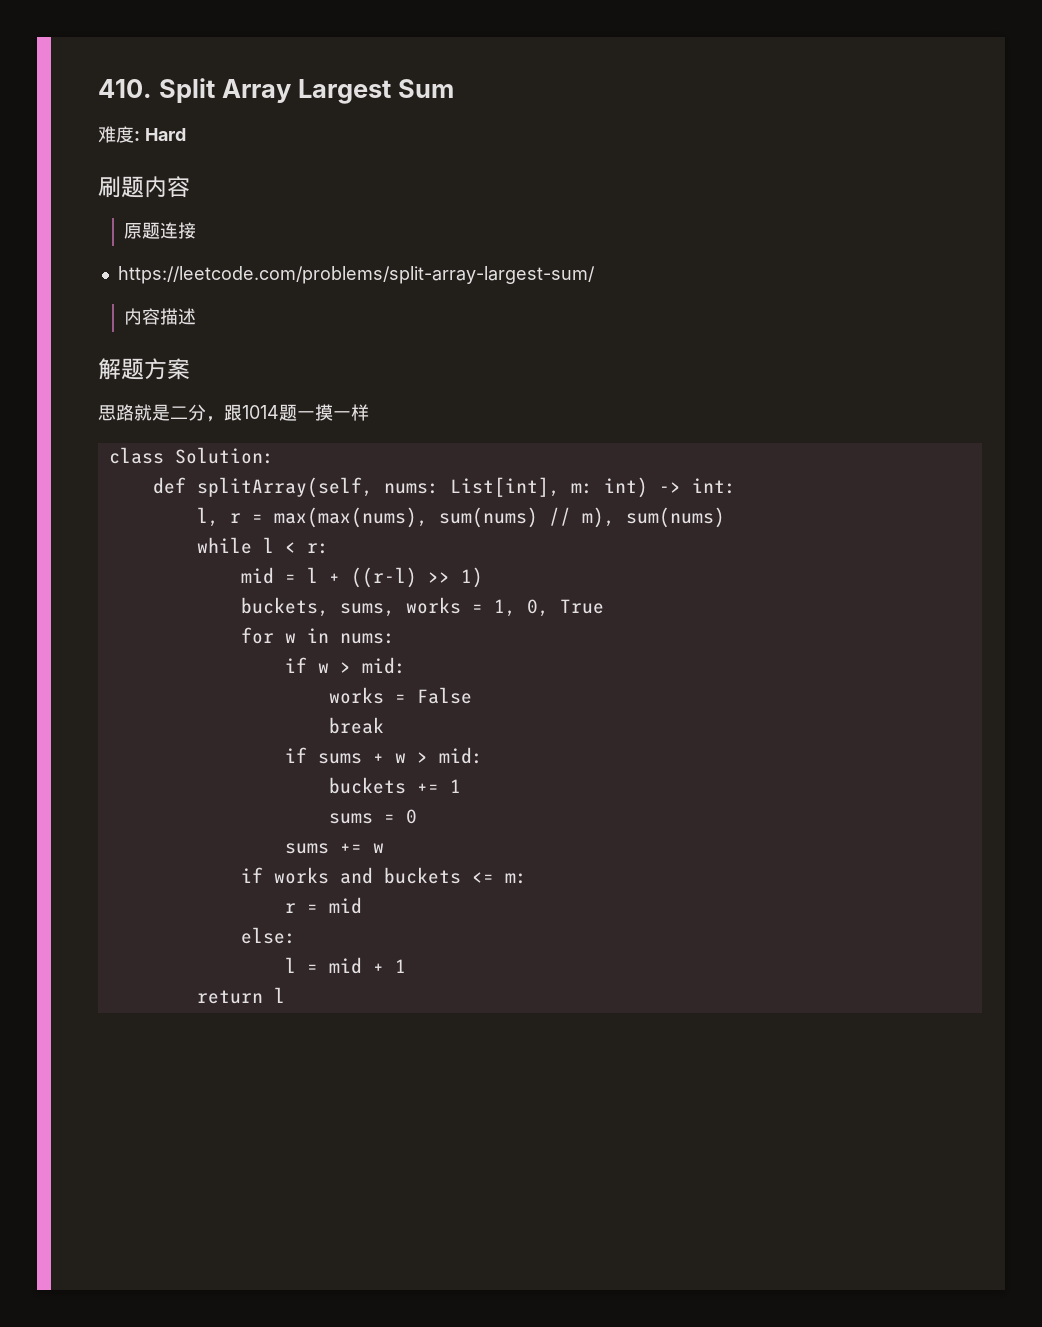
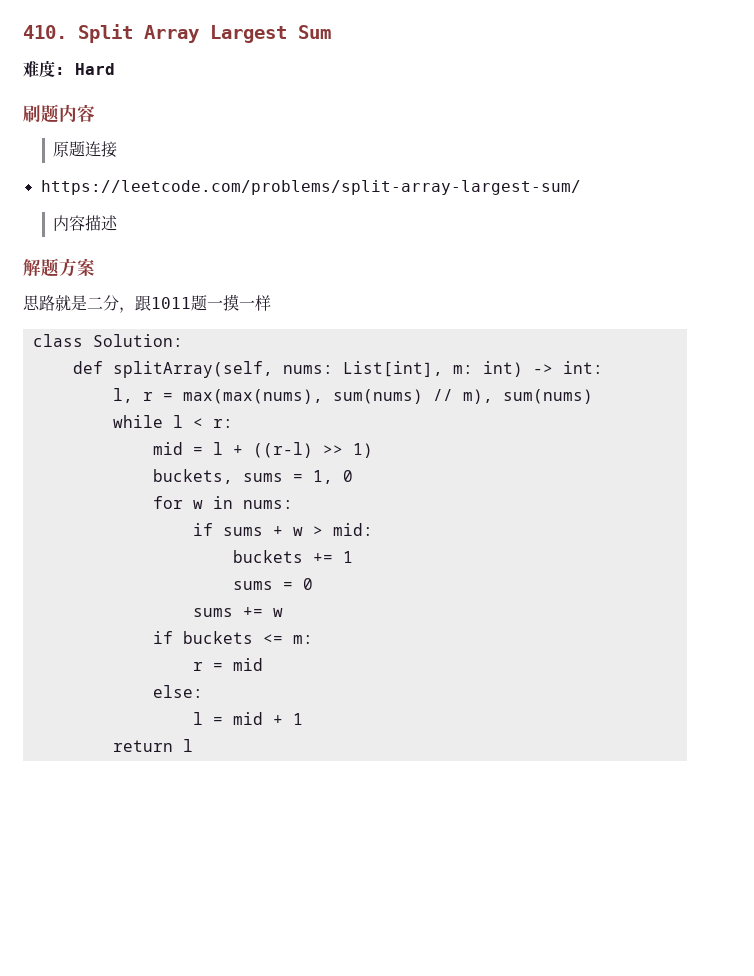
[242,405,279,419] 1014 -> [151,297,191,309] 1011
[339,597,604,617] [240,627,395,644] [284,657,406,674] [328,687,472,704] [328,717,384,734] sums, works = 1, 0, True // for w in nums: // if w > mid: // works = False // break -> [242,470,353,484] [152,496,293,509] sums = 1, 0 // for w in nums:
[273,867,373,884] works and -> (173, 637) none

